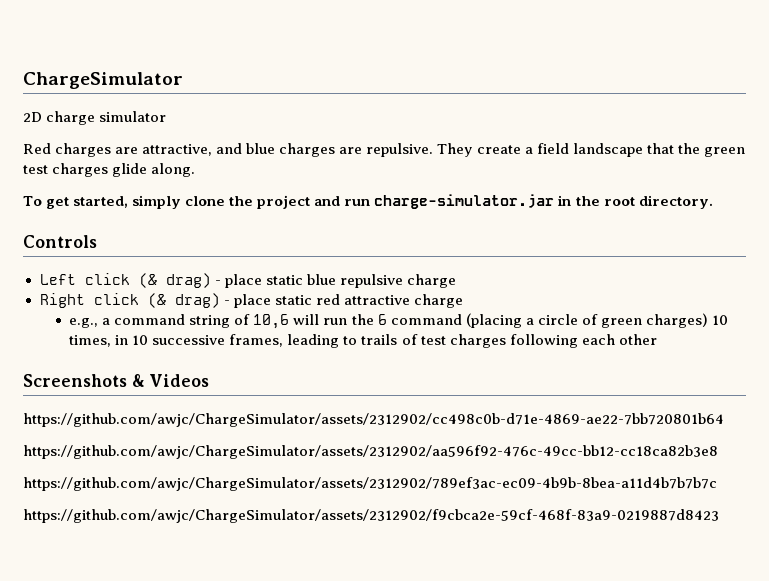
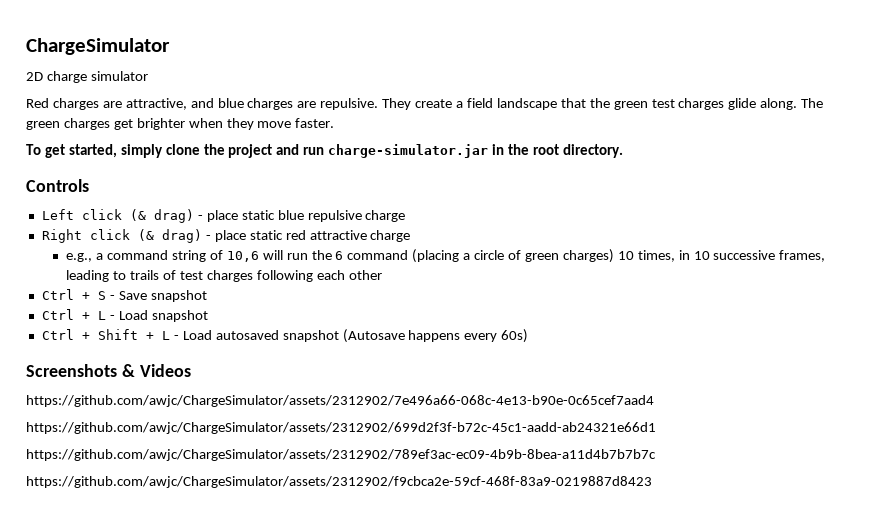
(196, 170) none -> [801,98,824,108] [26,118,335,130] The green charges get brighter when they move faster.
(657, 339) none -> [41,289,207,302] [41,309,208,322] [41,329,529,343] // Ctrl + S - Save snapshot // Ctrl + L - Load snapshot // Ctrl + Shift + L - Load autosaved snapshot (Autosave happens every 60s)
[23,413,724,427] [23,445,718,459] https://github.com/awjc/ChargeSimulator/assets/2312902/cc498c0b-d71e-4869-ae22-7bb720801b64 // https://github.com/awjc/ChargeSimulator/assets/2312902/aa596f92-476c-49cc-bb12-cc18ca82b3e8 -> [26,395,654,407] [26,422,656,434] https://github.com/awjc/ChargeSimulator/assets/2312902/7e496a66-068c-4e13-b90e-0c65cef7aad4 // https://github.com/awjc/ChargeSimulator/assets/2312902/699d2f3f-b72c-45c1-aadd-ab24321e66d1

